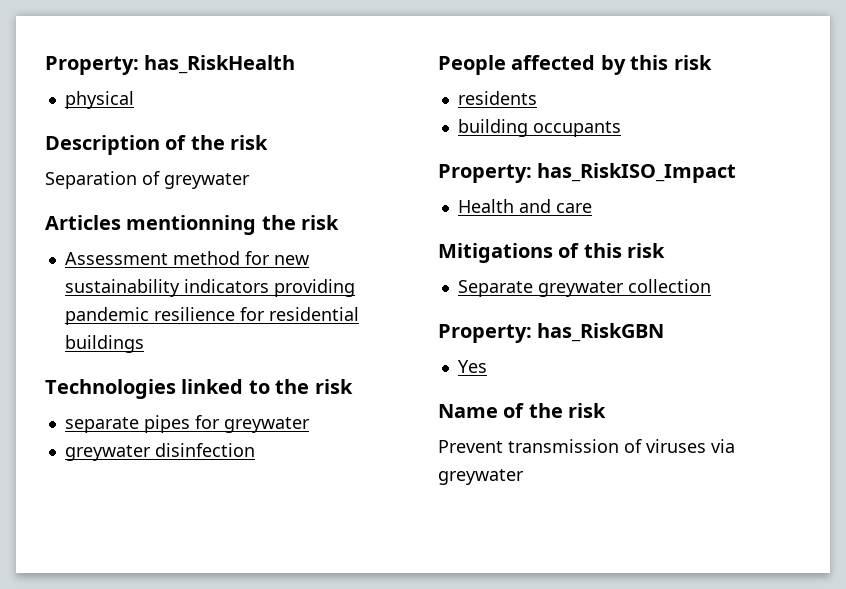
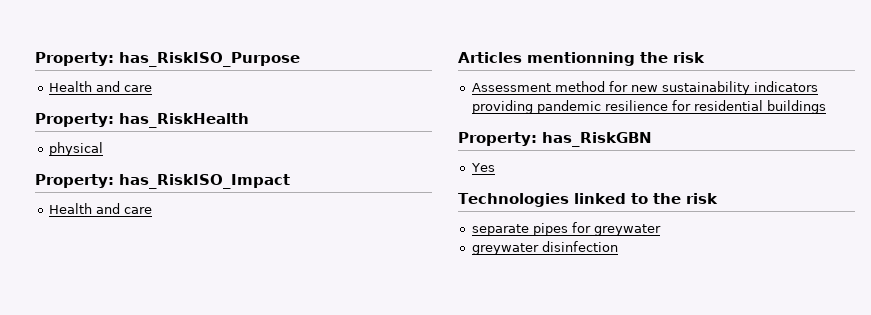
[45,55,296,75] [64,91,134,109] [45,135,269,155] [45,171,250,189] Property: has_RiskHealth // physical // Description of the risk // Separation of greywater -> [35,52,300,67] [48,81,152,92] [35,113,249,128] [48,142,103,156] [35,174,290,189] [48,203,152,214] Property: has_RiskISO_Purpose // Health and care // Property: has_RiskHealth // physical // Property: has_RiskISO_Impact // Health and care
(144, 344) none -> [458,132,652,147] [470,163,495,172] // Property: has_RiskGBN // Yes
[438,55,712,75] [457,91,537,105] [457,119,621,137] [438,163,737,183] [457,199,592,213] [438,243,666,263] [457,279,711,297] [438,323,665,343] [457,360,487,373] [438,403,607,418] [438,439,735,453] [438,469,524,485] // People affected by this risk // residents // building occupants // Property: has_RiskISO_Impact // Health and care // Mitigations of this risk // Separate greywater collection // Property: has_RiskGBN // Yes // Name of the risk // Prevent transmission of viruses via greywater -> (618, 246) none

